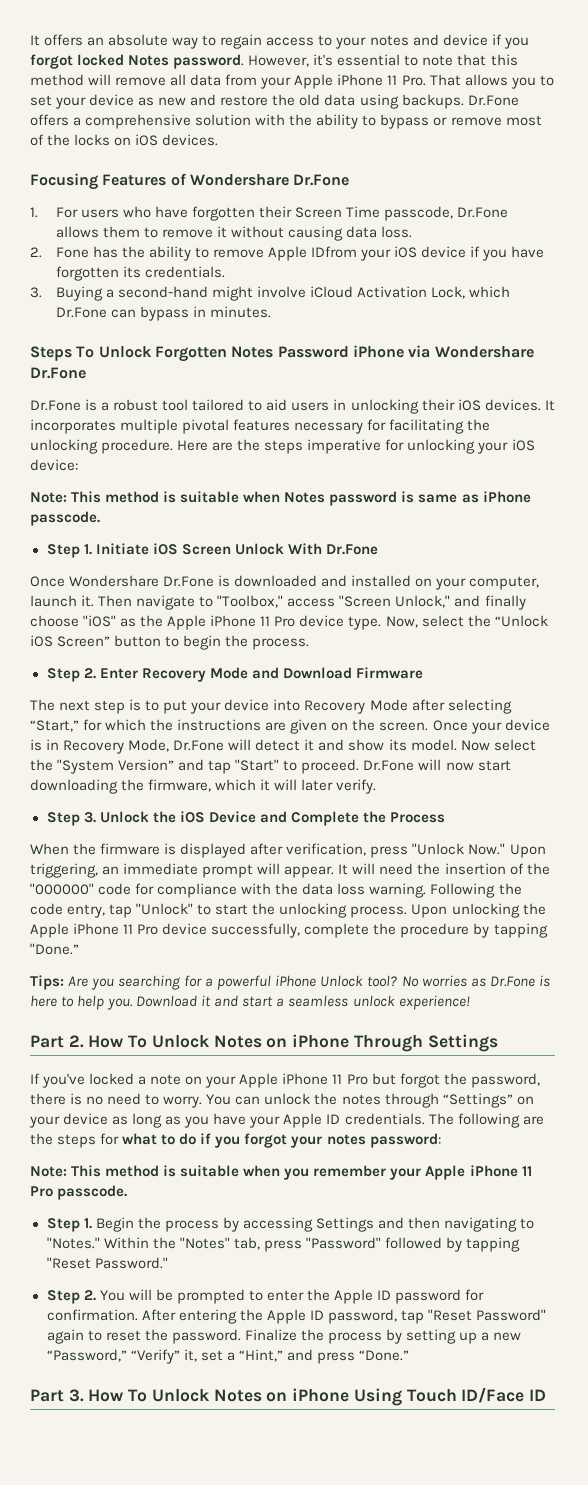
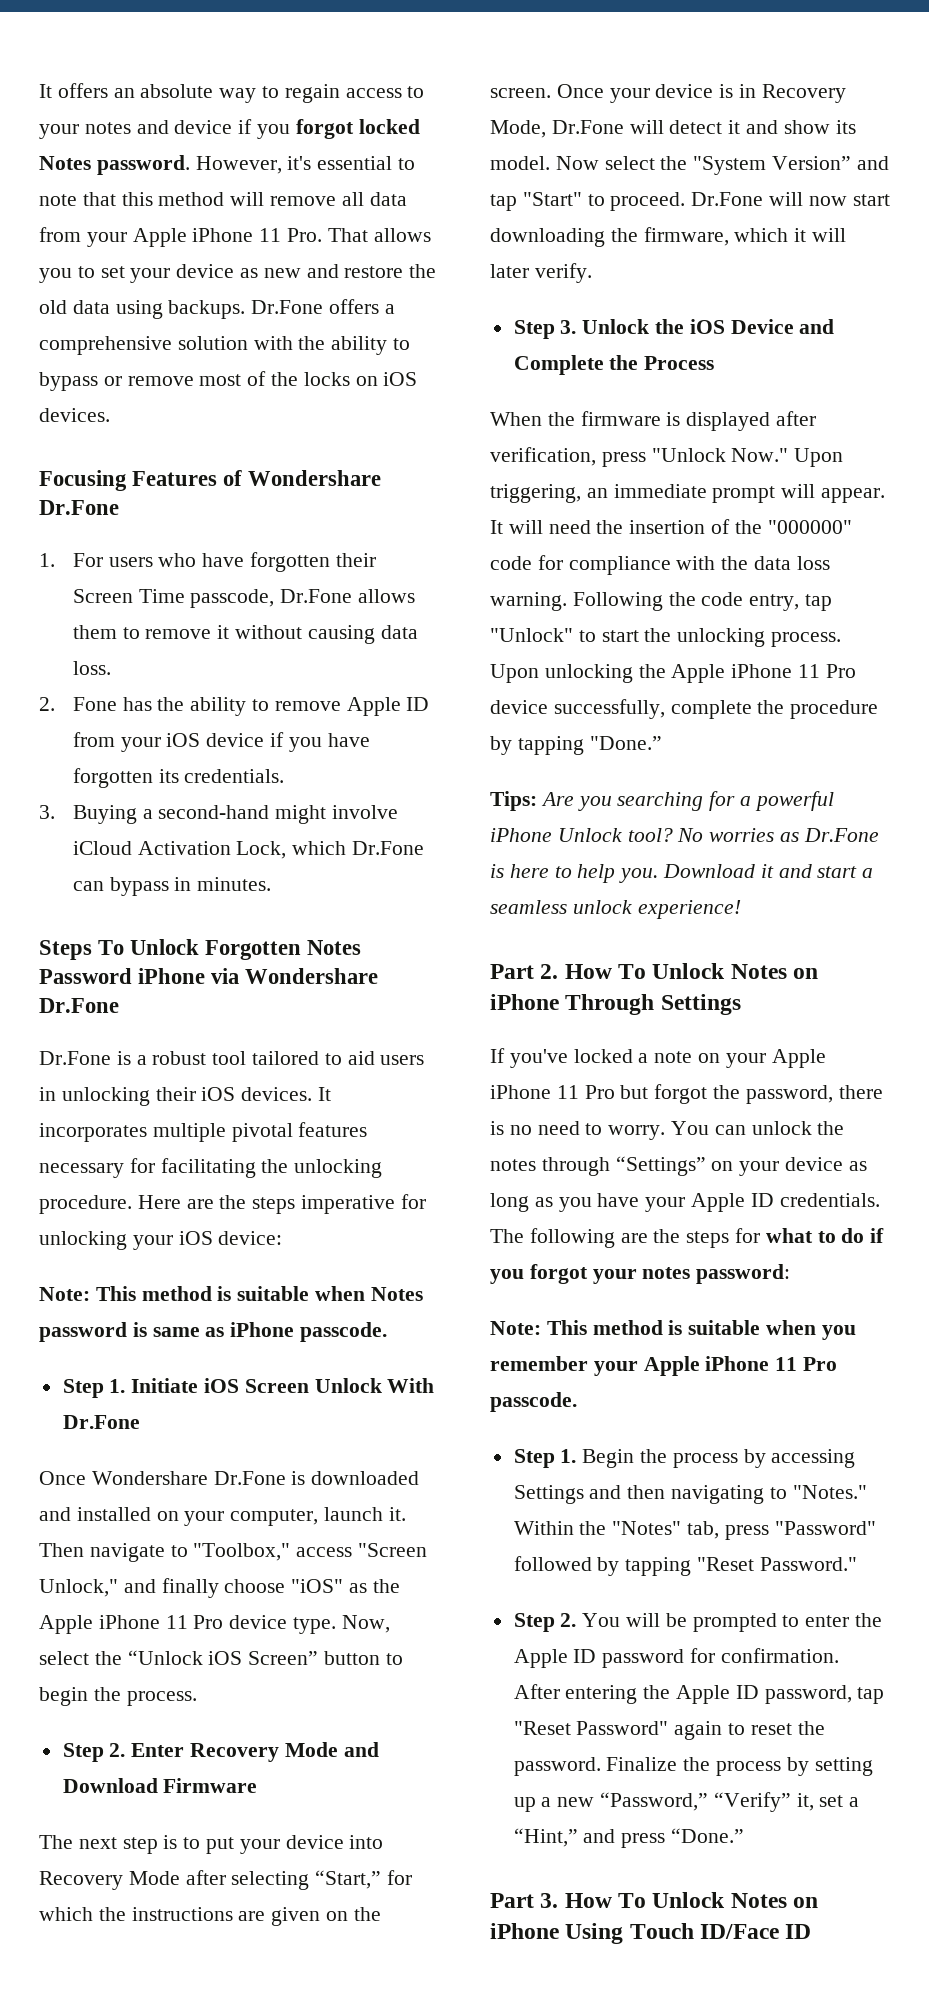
[311,246,358,258] IDfrom -> [406,697,430,711] [72,732,115,747] ID from

